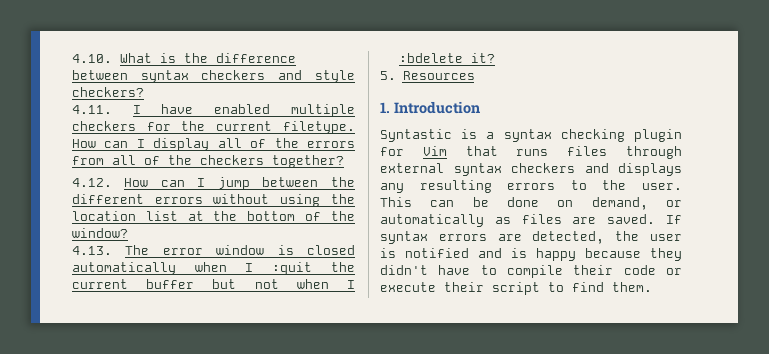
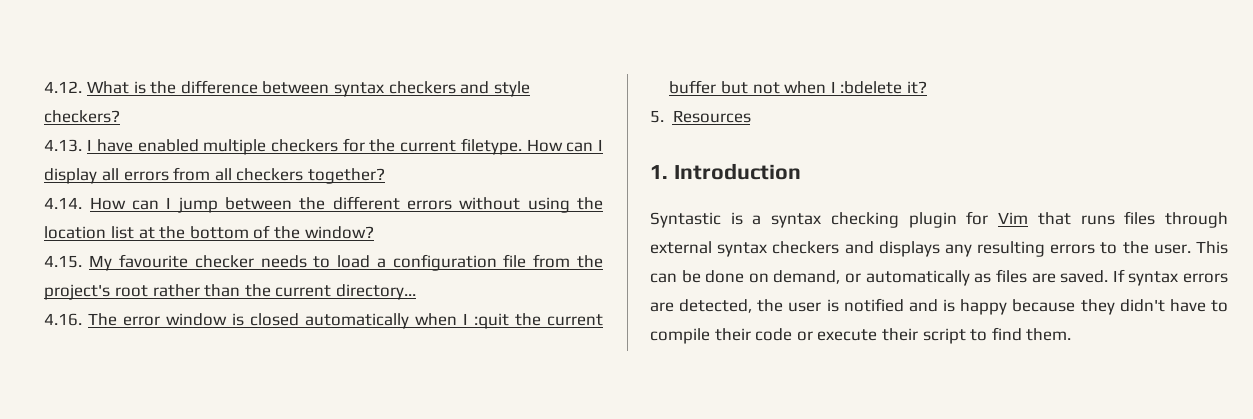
[71,54,112,63] 4.10. -> [44,81,83,93] 4.12.
[71,105,112,114] 4.11. -> [44,139,83,152] 4.13.
[250,138,299,148] of the -> (119, 174) none
[143,155,192,165] of the -> (232, 174) none
[71,178,112,187] 4.12. -> [44,197,83,209] 4.14.
[71,246,112,255] 4.13. -> [44,254,603,271] [44,284,416,300] [44,313,83,326] 4.15. My favourite checker needs to load a configuration file from the project's root rather than the current directory... // 4.16.

